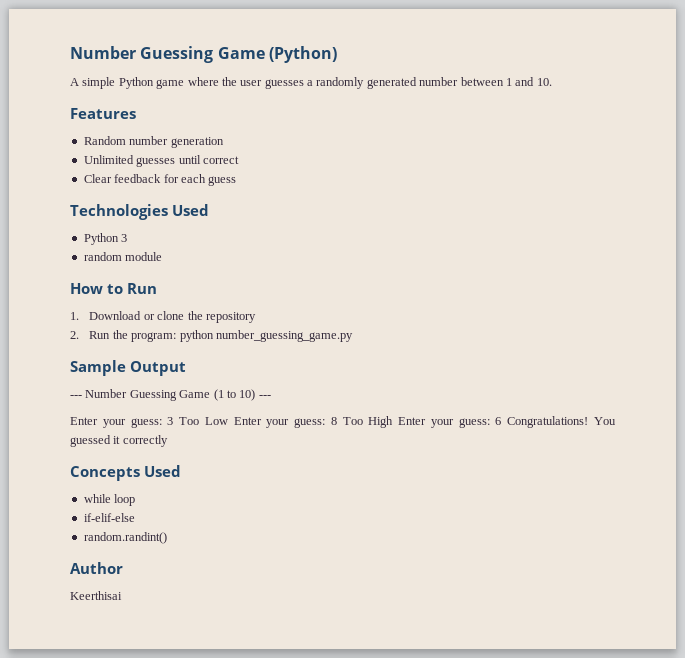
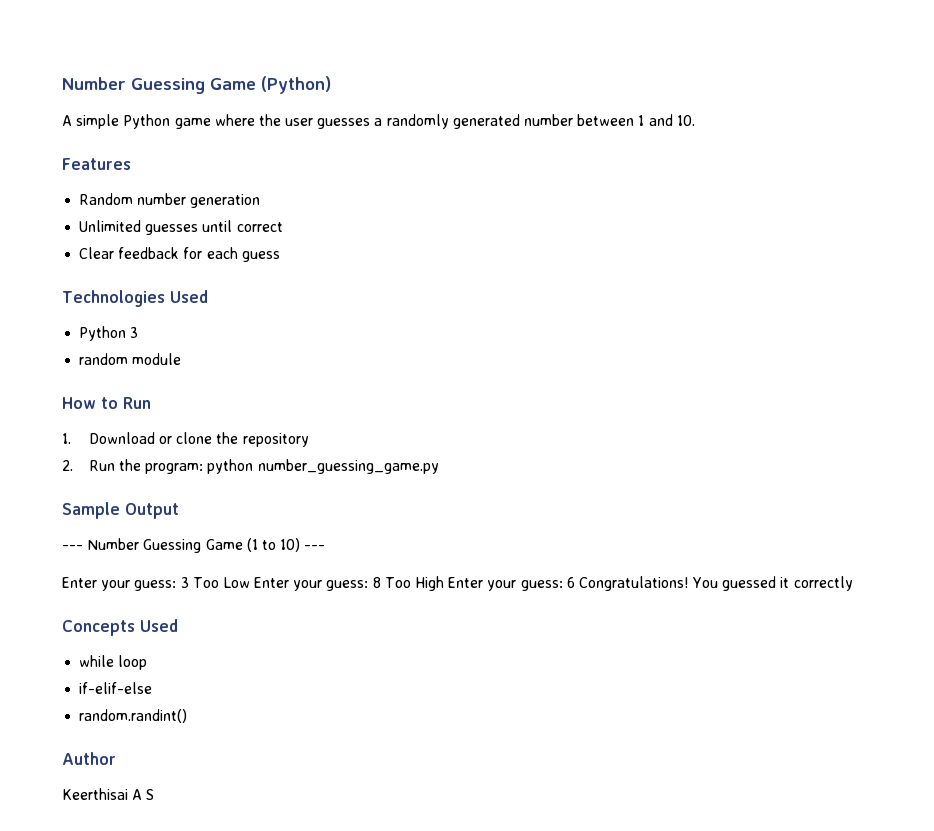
(122, 595) none -> [132,789,155,800] A S

